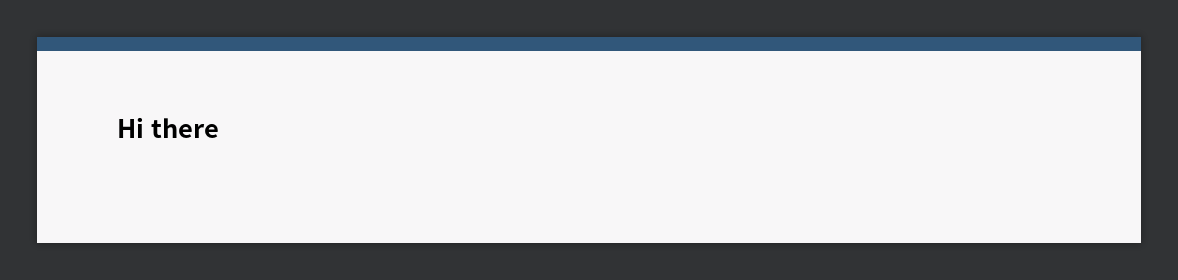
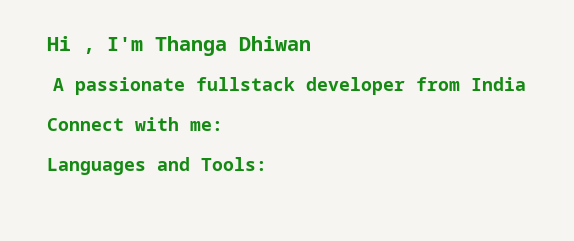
[150,118,219,138] there -> [83,36,311,56] [53,77,526,95] [47,117,223,131] [47,157,267,175] , I'm Thanga Dhiwan // A passionate fullstack developer from India // Connect with me: // Languages and Tools:

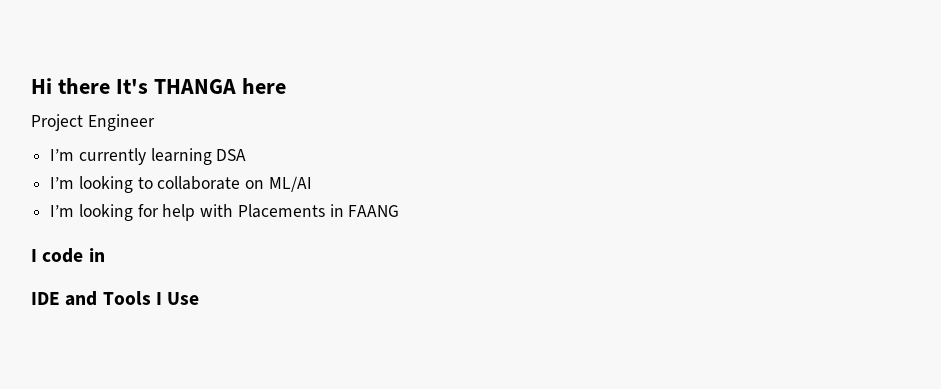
[83,36,311,56] [53,77,526,95] [47,117,223,131] [47,157,267,175] , I'm Thanga Dhiwan // A passionate fullstack developer from India // Connect with me: // Languages and Tools: -> [57,78,286,94] [31,114,155,131] [50,148,247,165] [50,176,312,193] [50,204,400,221] [31,248,105,263] [31,291,200,306] there It's THANGA here // Project Engineer // I’m currently learning DSA // I’m looking to collaborate on ML/AI // I’m looking for help with Placements in FAANG // I code in // IDE and Tools I Use

